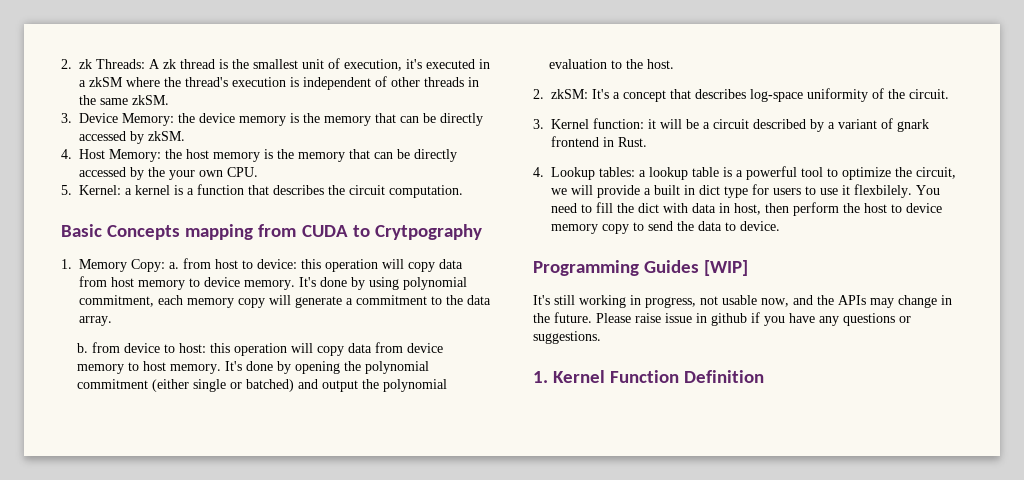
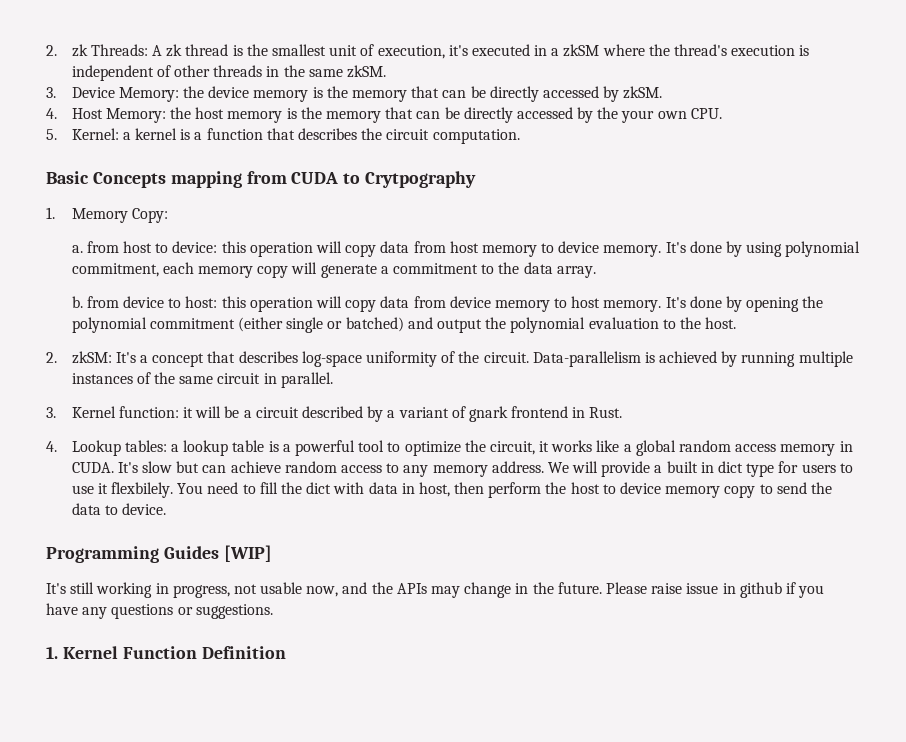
(165, 265) none -> (168, 215) //
(949, 94) none -> [532,351,853,367] [71,372,333,388] Data-parallelism is achieved by running multiple instances of the same circuit in parallel.
[551,188,567,195] we -> [539,440,853,456] [71,461,569,477] it works like a global random access memory in CUDA. It's slow but can achieve random access to any memory address. We

